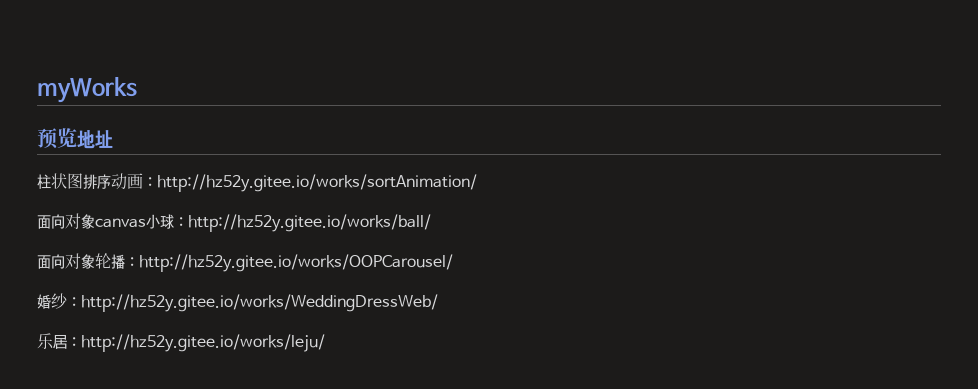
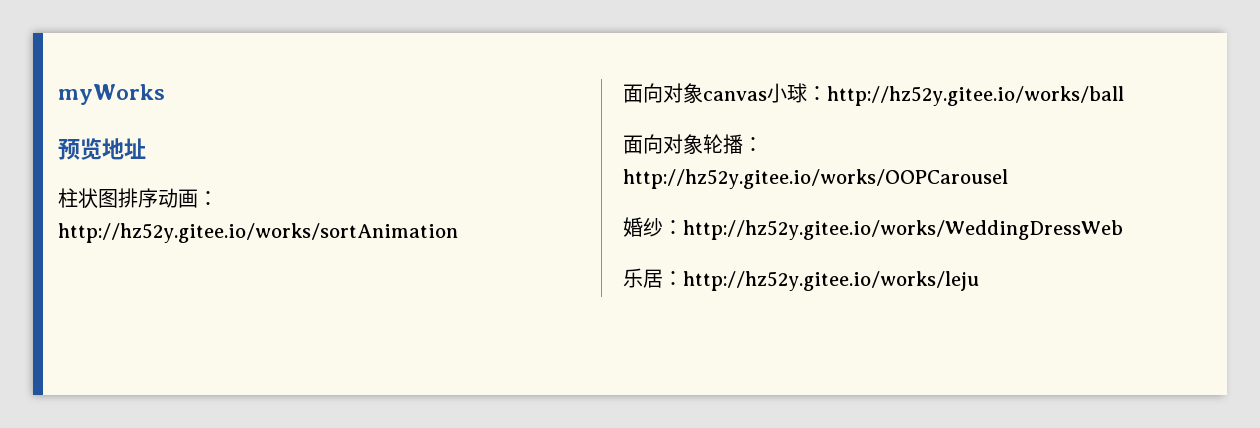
[157,174,477,192] http://hz52y.gitee.io/works/sortAnimation/ -> [58,223,458,243] http://hz52y.gitee.io/works/sortAnimation
[188,214,431,232] http://hz52y.gitee.io/works/ball/ -> [827,86,1124,106] http://hz52y.gitee.io/works/ball
[139,254,453,272] http://hz52y.gitee.io/works/OOPCarousel/ -> [623,169,1008,189] http://hz52y.gitee.io/works/OOPCarousel
[81,294,438,312] http://hz52y.gitee.io/works/WeddingDressWeb/ -> [683,220,1123,240] http://hz52y.gitee.io/works/WeddingDressWeb
[81,334,325,352] http://hz52y.gitee.io/works/leju/ -> [683,271,979,291] http://hz52y.gitee.io/works/leju

